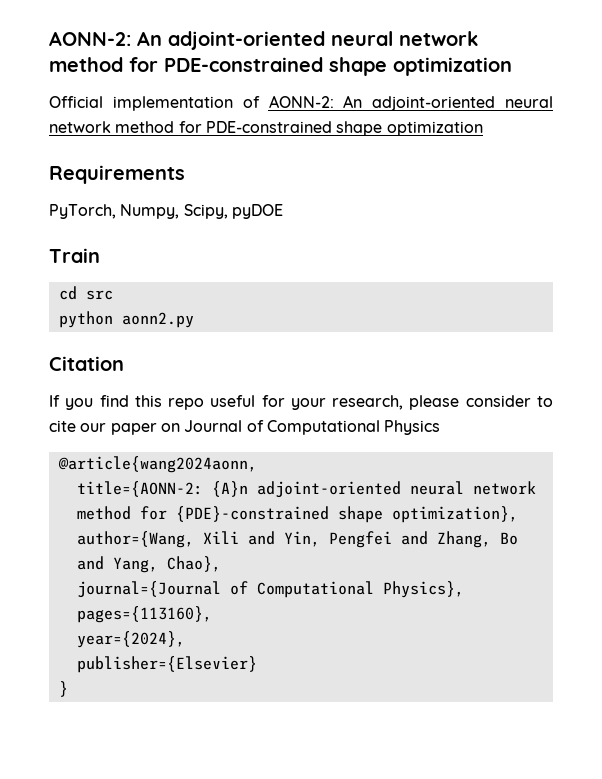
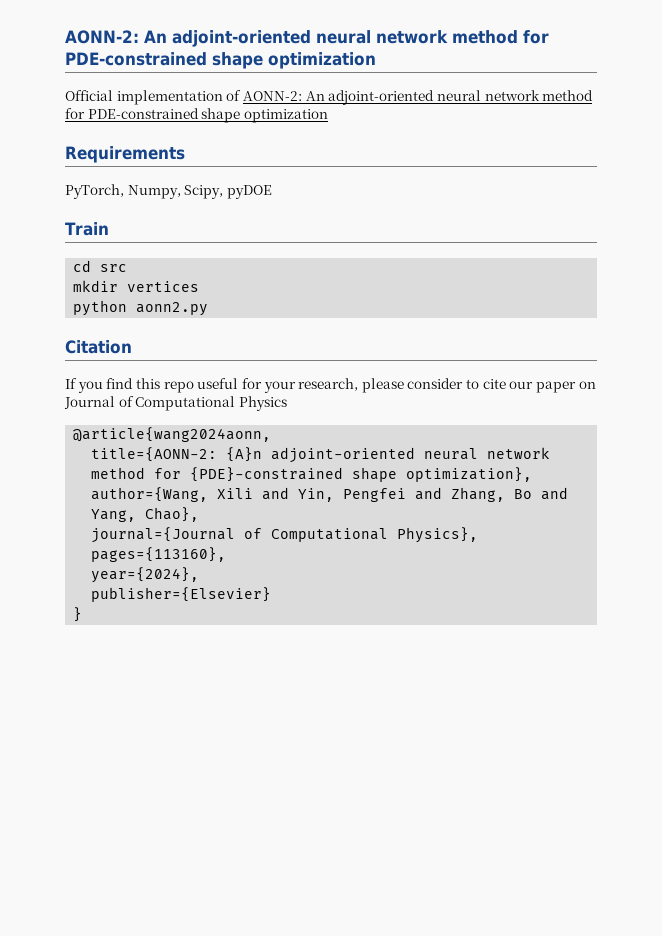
(113, 295) none -> [73,280,200,292] // mkdir vertices

